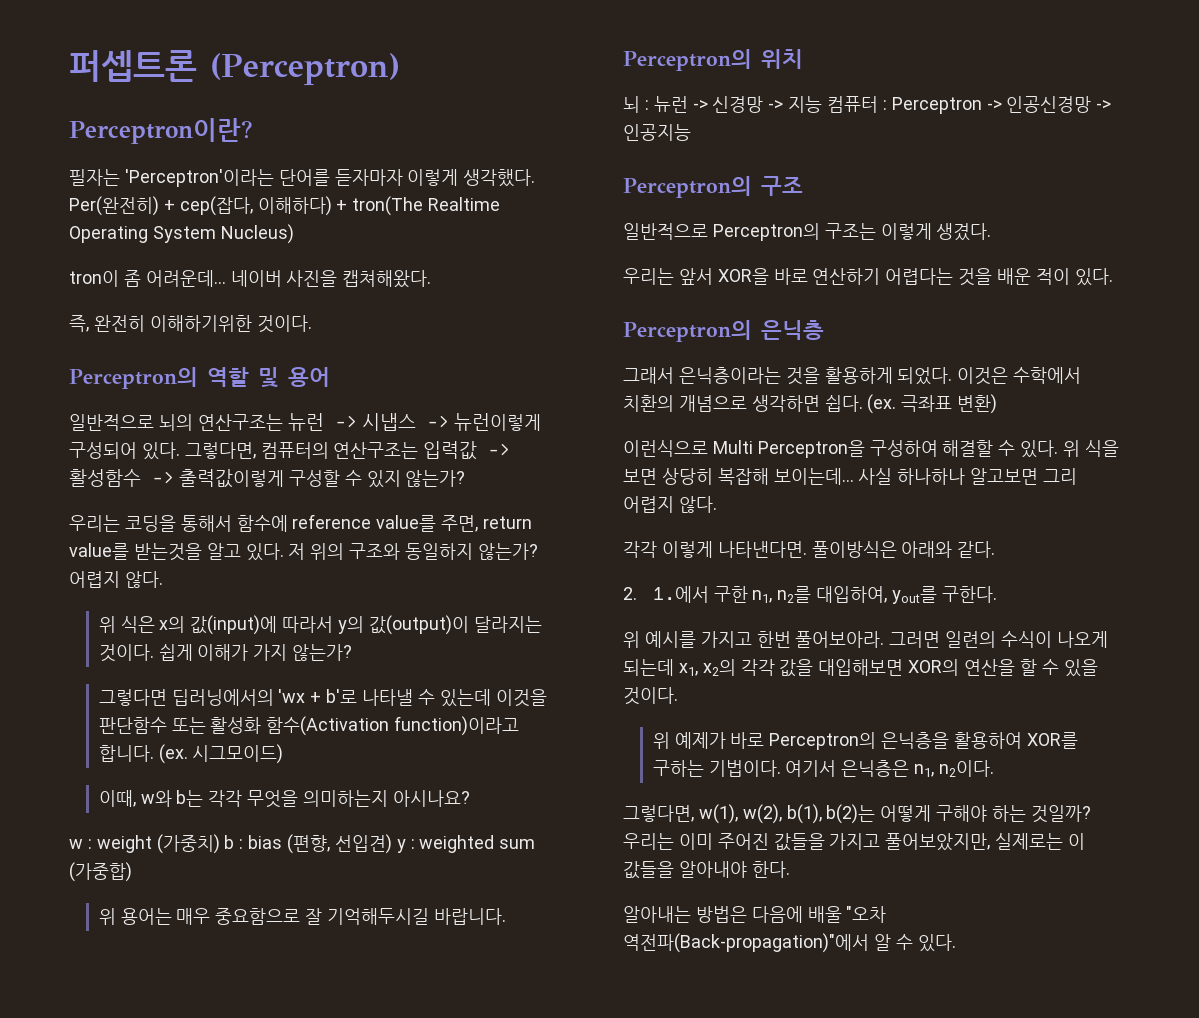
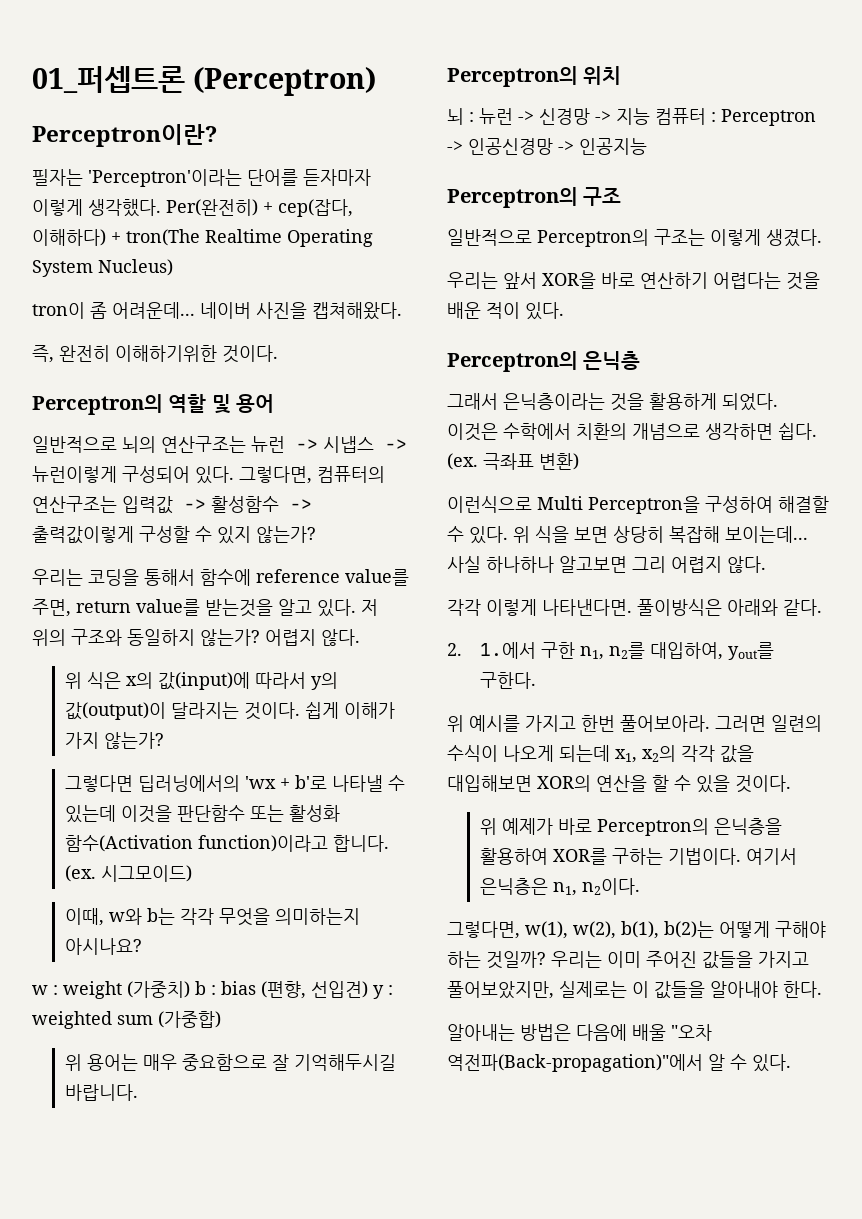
[69,50,197,82] 퍼셉트론 -> [32,66,185,93] 01_퍼셉트론

